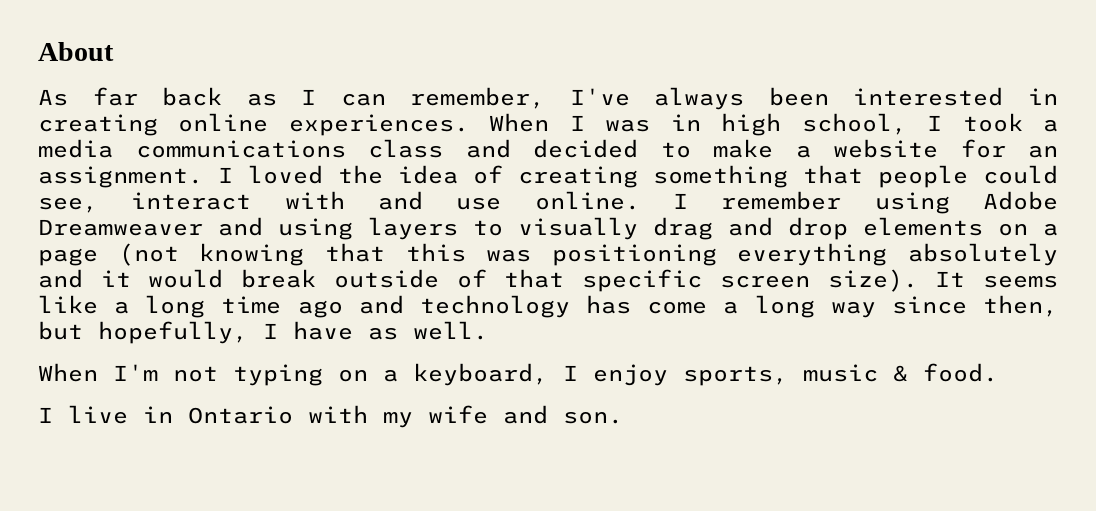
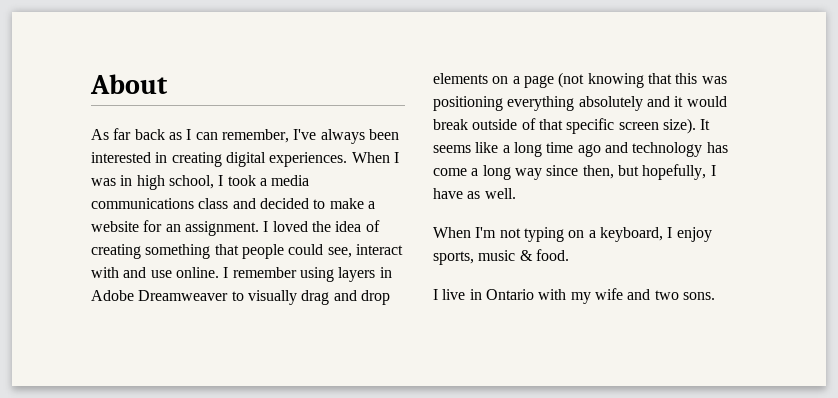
[178,113,269,132] online -> [225,152,266,167] digital
[983,191,1058,210] [38,217,458,240] Adobe Dreamweaver and using layers -> [338,267,392,282] [91,290,229,301] layers in Adobe Dreamweaver
[563,411,623,424] son. -> [654,290,715,300] two sons.

